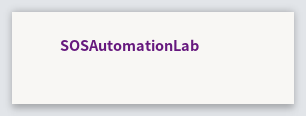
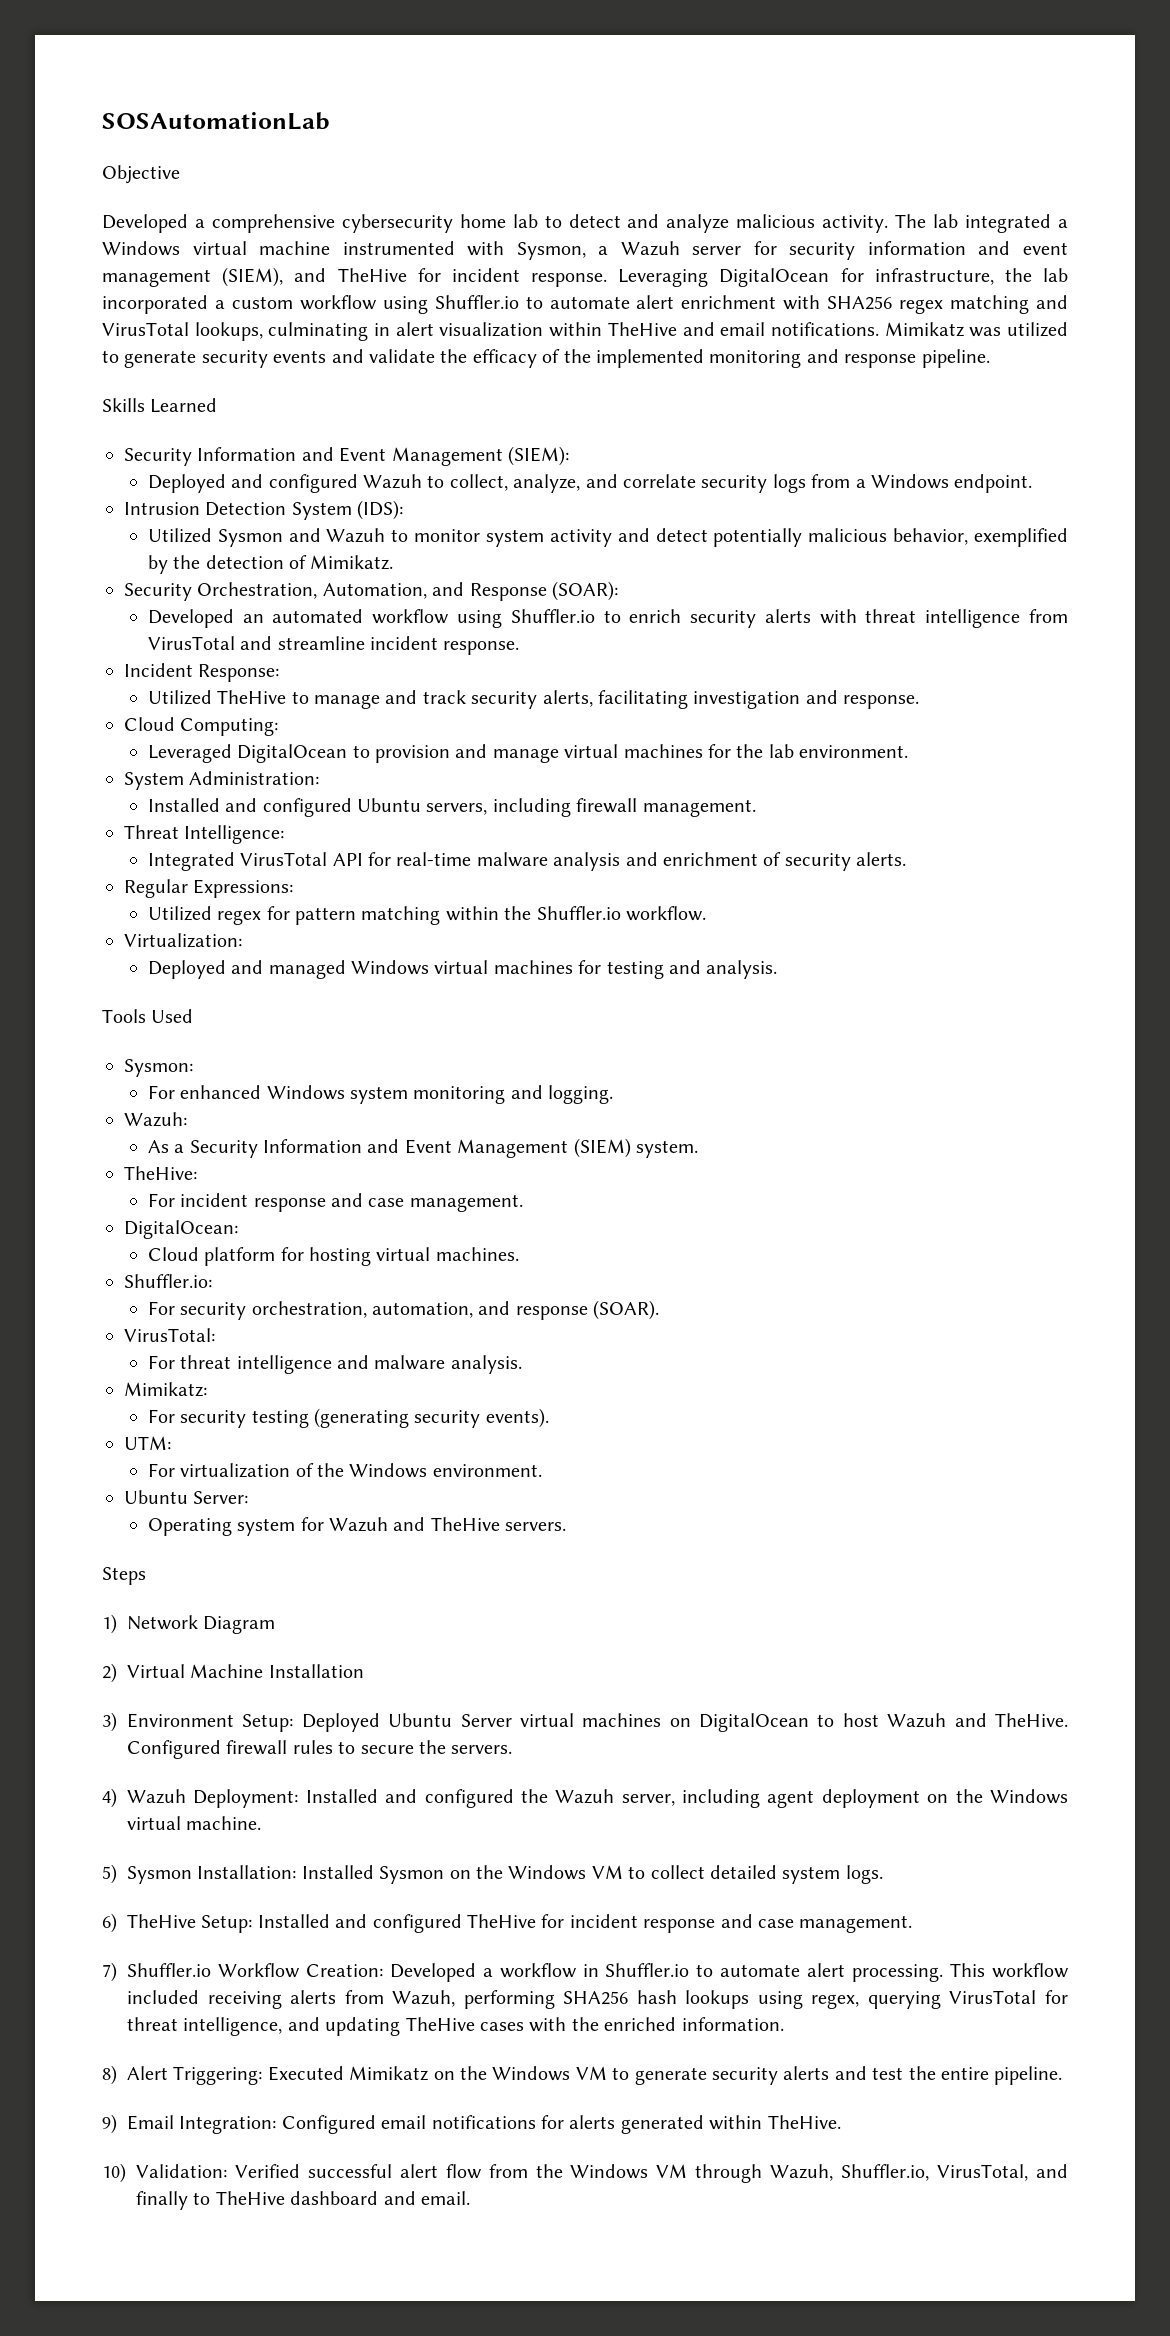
(199, 45) none -> [102,165,180,184] [102,214,1068,233] [102,241,1068,260] [102,267,1068,287] [102,295,1068,314] [102,322,1069,341] [102,349,990,368] [102,398,218,413] [124,446,569,466] [147,474,1033,493] [124,500,404,520] [147,528,1068,547] [147,555,394,574] [124,581,618,601] [147,609,1068,628] [147,636,520,655] [124,663,280,682] [147,690,920,709] [124,717,279,736] [147,744,909,763] [124,771,320,790] [147,798,756,817] [124,825,285,844] [147,852,907,871] [124,879,294,898] [147,906,707,925] [124,933,242,948] [147,960,778,979] [102,1009,194,1023] [124,1059,193,1077] [147,1085,614,1104] [124,1112,187,1127] [147,1138,699,1158] [124,1166,197,1180] [147,1193,523,1212] [124,1220,238,1239] [147,1247,519,1266] [124,1274,212,1288] [147,1300,660,1320] [124,1328,215,1342] [147,1355,522,1374] [124,1382,207,1397] [147,1408,549,1428] [124,1436,171,1450] [147,1463,542,1478] [124,1490,249,1504] [147,1517,567,1536] [102,1567,146,1585] [102,1614,276,1634] [102,1663,364,1683] [102,1712,1068,1732] [127,1740,513,1759] [102,1788,1068,1808] [127,1816,262,1830] [102,1864,883,1884] [102,1913,913,1933] [102,1962,1069,1982] [127,1990,1068,2009] [127,2017,784,2036] [102,2065,1063,2085] [102,2114,841,2134] [102,2163,1068,2183] [136,2191,470,2210] // Objective // Developed a comprehensive cybersecurity home lab to detect and analyze malicious activity. The lab integrated a Windows virtual machine instrumented with Sysmon, a Wazuh server for security information and event management (SIEM), and TheHive for incident response. Leveraging DigitalOcean for infrastructure, the lab incorporated a custom workflow using Shuffler.io to automate alert enrichment with SHA256 regex matching and VirusTotal lookups, culminating in alert visualization within TheHive and email notifications. Mimikatz was utilized to generate security events and validate the efficacy of the implemented monitoring and response pipeline. // Skills Learned // Security Information and Event Management (SIEM): // Deployed and configured Wazuh to collect, analyze, and correlate security logs from a Windows endpoint. // Intrusion Detection System (IDS): // Utilized Sysmon and Wazuh to monitor system activity and detect potentially malicious behavior, exemplified by the detection of Mimikatz. // Security Orchestration, Automation, and Response (SOAR): // Developed an automated workflow using Shuffler.io to enrich security alerts with threat intelligence from VirusTotal and streamline incident response. // Incident Response: // Utilized TheHive to manage and track security alerts, facilitating investigation and response. // Cloud Computing: // Leveraged DigitalOcean to provision and manage virtual machines for the lab environment. // System Administration: // Installed and configured Ubuntu servers, including firewall management. // Threat Intelligence: // Integrated VirusTotal API for real-time malware analysis and enrichment of security alerts. // Regular Expressions: // Utilized regex for pattern matching within the Shuffler.io workflow. // Virtualization: // Deployed and managed Windows virtual machines for testing and analysis. // Tools Used // Sysmon: // For enhanced Windows system monitoring and logging. // Wazuh: // As a Security Information and Event Management (SIEM) system. // TheHive: // For incident response and case management. // DigitalOcean: // Cloud platform for hosting virtual machines. // Shuffler.io: // For security orchestration, automation, and response (SOAR). // VirusTotal: // For threat intelligence and malware analysis. // Mimikatz: // For security testing (generating security events). // UTM: // For virtualization of the Windows environment. // Ubuntu Server: // Operating system for Wazuh and TheHive servers. // Steps // 1) Network Diagram // 2) Virtual Machine Installation // 3) Environment Setup: Deployed Ubuntu Server virtual machines on DigitalOcean to host Wazuh and TheHive. Configured firewall rules to secure the servers. // 4) Wazuh Deployment: Installed and configured the Wazuh server, including agent deployment on the Windows virtual machine. // 5) Sysmon Installation: Installed Sysmon on the Windows VM to collect detailed system logs. // 6) TheHive Setup: Installed and configured TheHive for incident response and case management. // 7) Shuffler.io Workflow Creation: Developed a workflow in Shuffler.io to automate alert processing. This workflow included receiving alerts from Wazuh, performing SHA256 hash lookups using regex, querying VirusTotal for threat intelligence, and updating TheHive cases with the enriched information. // 8) Alert Triggering: Executed Mimikatz on the Windows VM to generate security alerts and test the entire pipeline. // 9) Email Integration: Configured email notifications for alerts generated within TheHive. // 10) Validation: Verified successful alert flow from the Windows VM through Wazuh, Shuffler.io, VirusTotal, and finally to TheHive dashboard and email.

